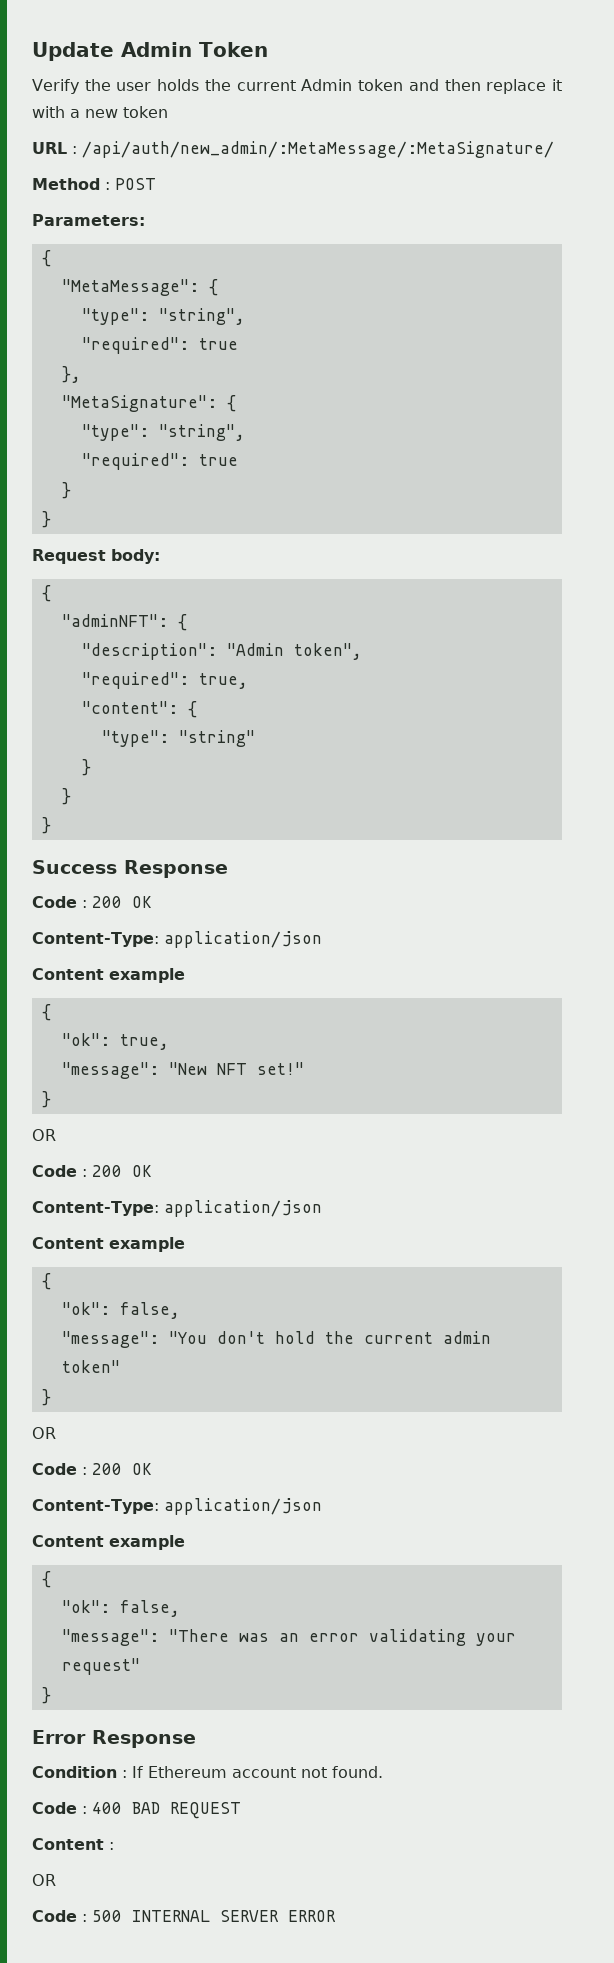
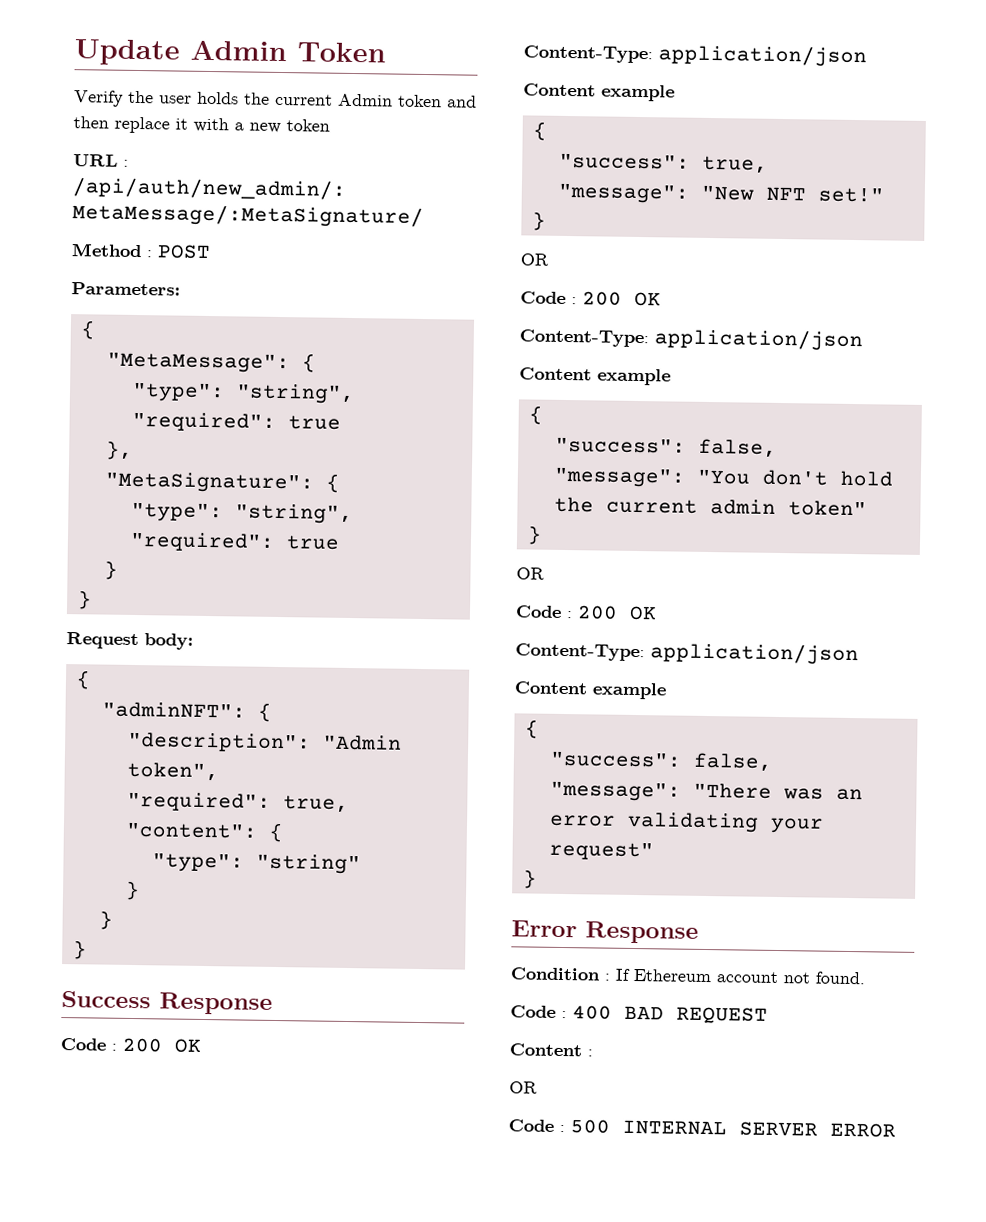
[61,1033,110,1046] "ok": -> [558,153,690,170] "success":
[61,1302,110,1315] "ok": -> [554,437,686,454] "success":
[61,1600,110,1613] "ok": -> [549,751,682,768] "success":

